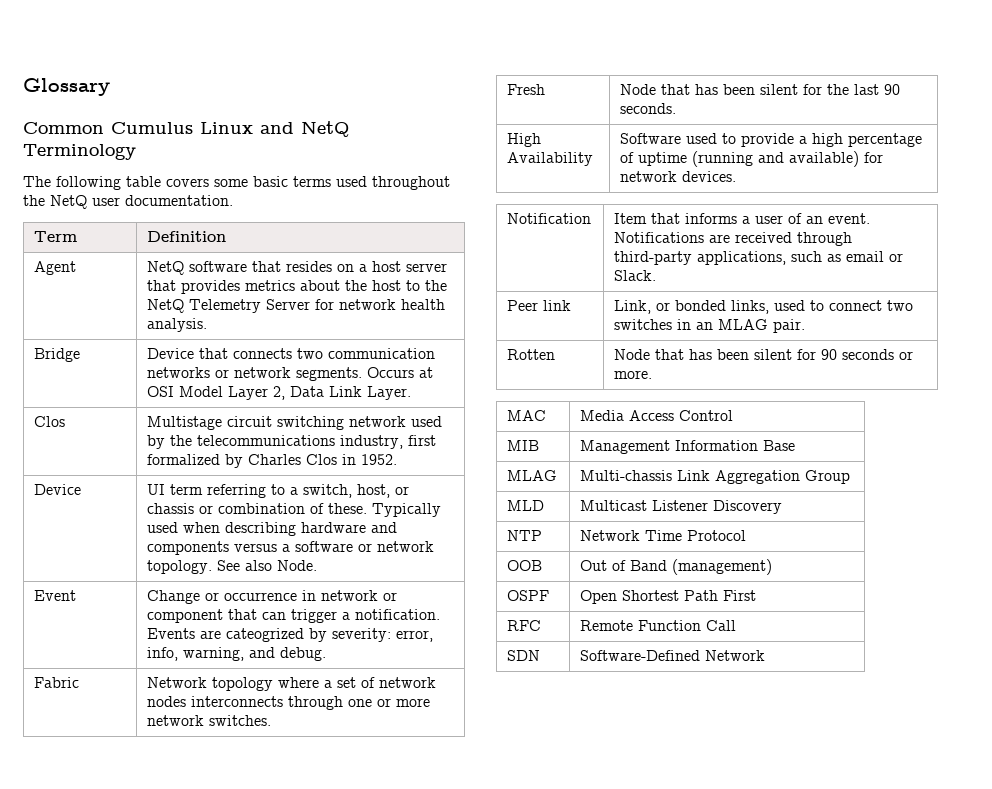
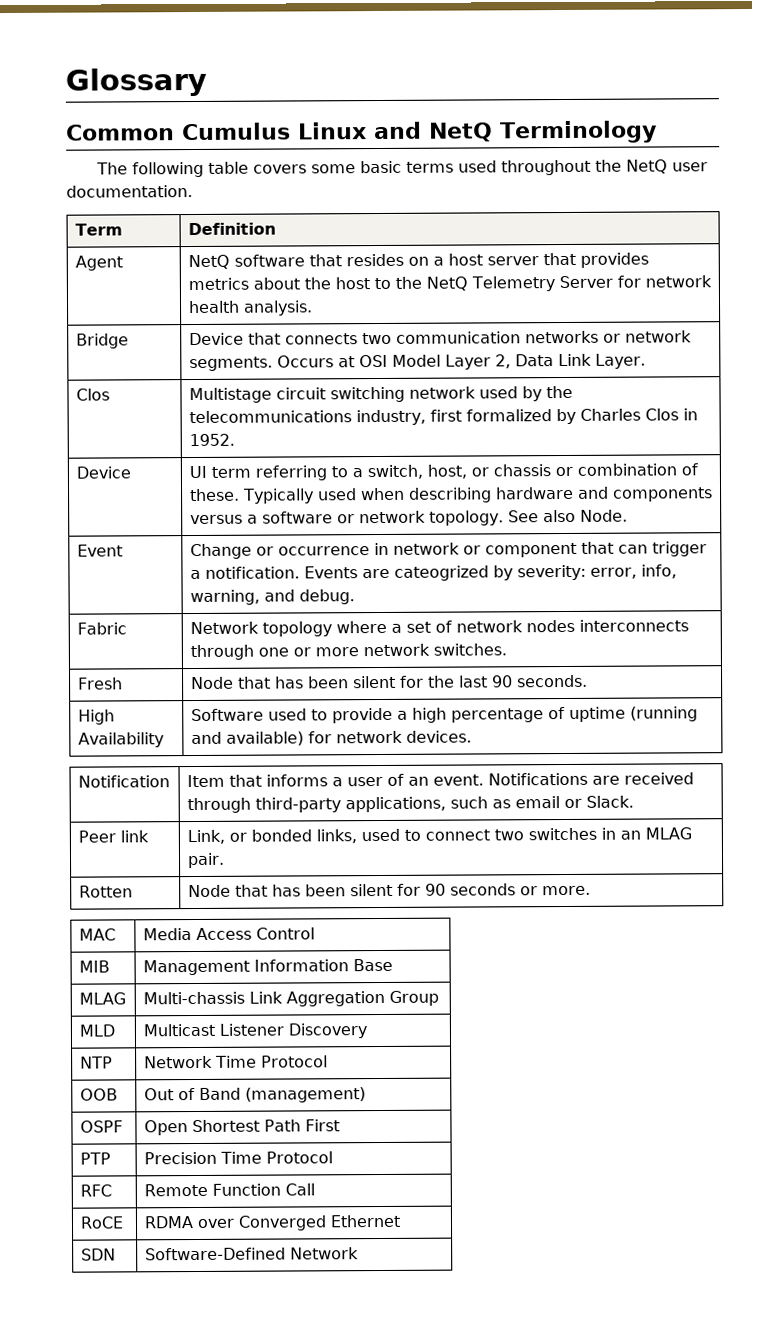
(757, 595) none -> [79,1152,111,1165] [143,1151,333,1165] // PTP | Precision Time Protocol
(737, 625) none -> [79,1216,124,1229] [143,1214,401,1231] // RoCE | RDMA over Converged Ethernet

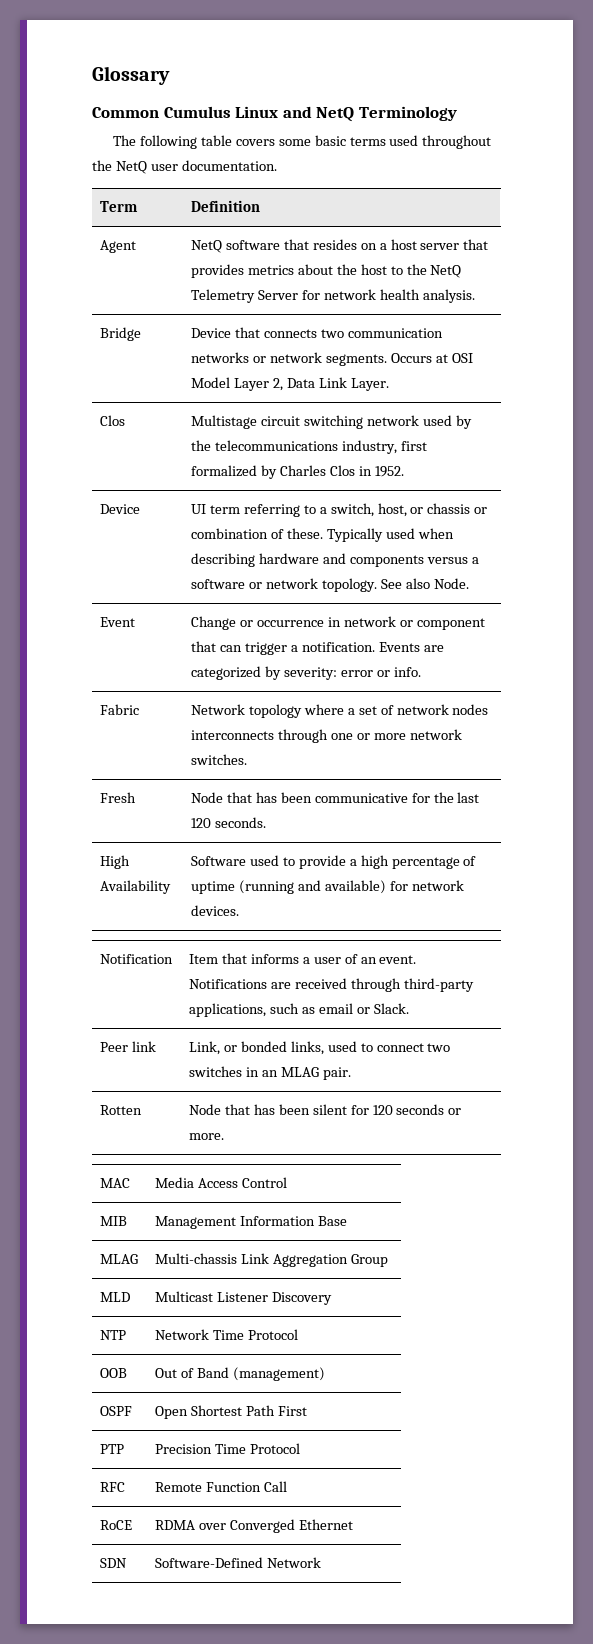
[393,565,489,581] cateogrized -> [191,666,262,680] categorized
[589,564,677,579] [189,589,355,606] error, info, warning, and debug. -> [340,667,421,677] error or info.
[352,675,396,689] silent -> [314,793,408,803] communicative
[491,675,513,688] 90 -> [191,818,212,828] 120
[424,883,446,896] 90 -> [372,1105,393,1115] 120

